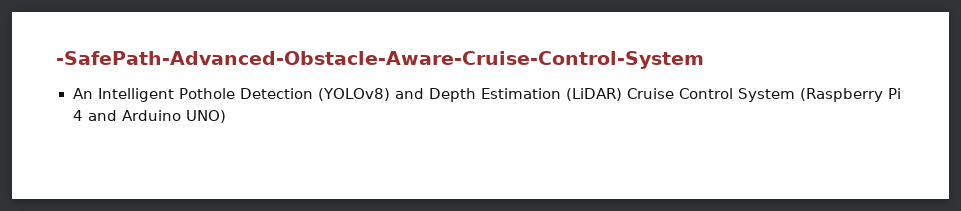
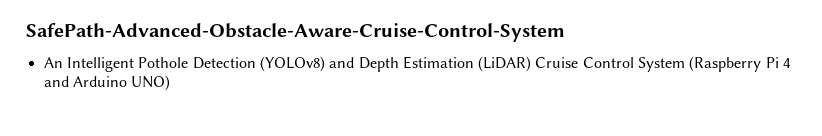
[56,51,704,69] -SafePath-Advanced-Obstacle-Aware-Cruise-Control-System -> [26,23,565,42] SafePath-Advanced-Obstacle-Aware-Cruise-Control-System

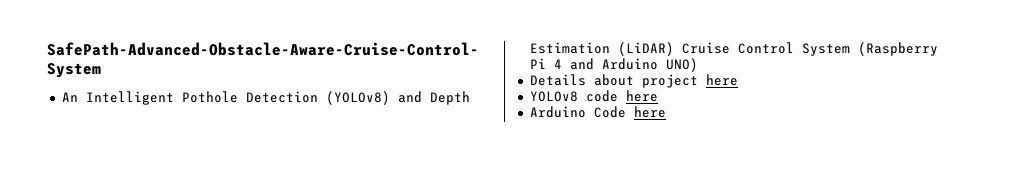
(171, 83) none -> [529,74,738,88] [529,90,658,102] [529,106,666,118] // Details about project here // YOLOv8 code here // Arduino Code here

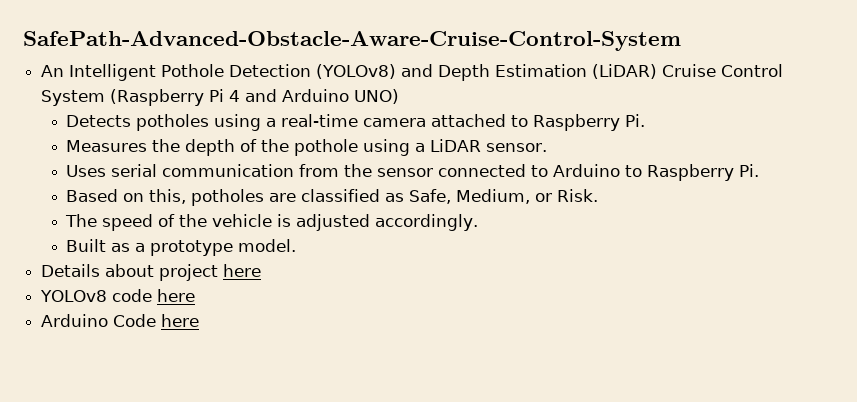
(698, 65) none -> [66,114,646,131] [66,139,548,156] [66,164,760,181] [66,189,599,206] [65,214,479,231] [66,239,297,256] // Detects potholes using a real-time camera attached to Raspberry Pi. // Measures the depth of the pothole using a LiDAR sensor. // Uses serial communication from the sensor connected to Arduino to Raspberry Pi. // Based on this, potholes are classified as Safe, Medium, or Risk. // The speed of the vehicle is adjusted accordingly. // Built as a prototype model.

